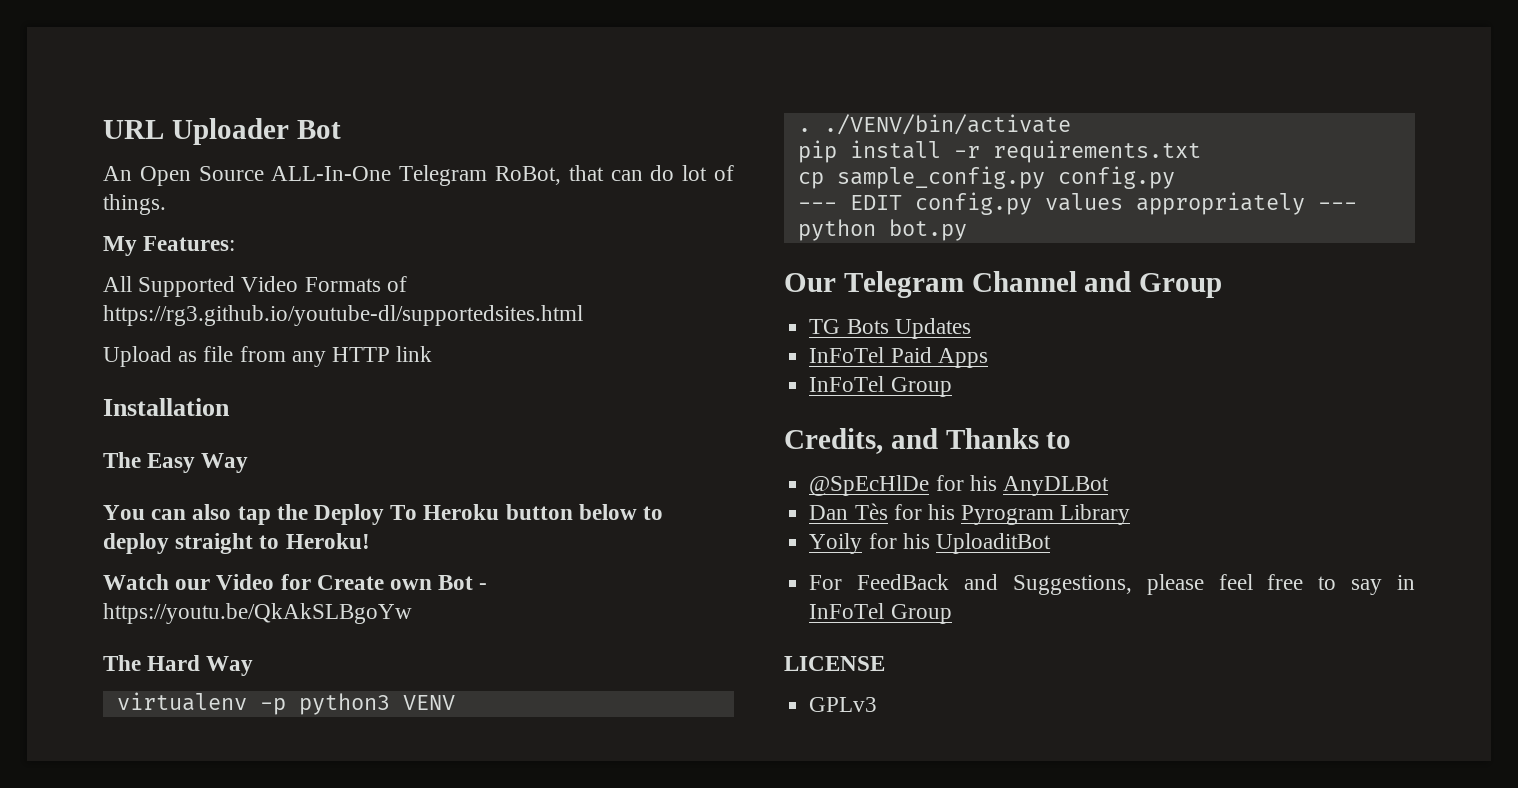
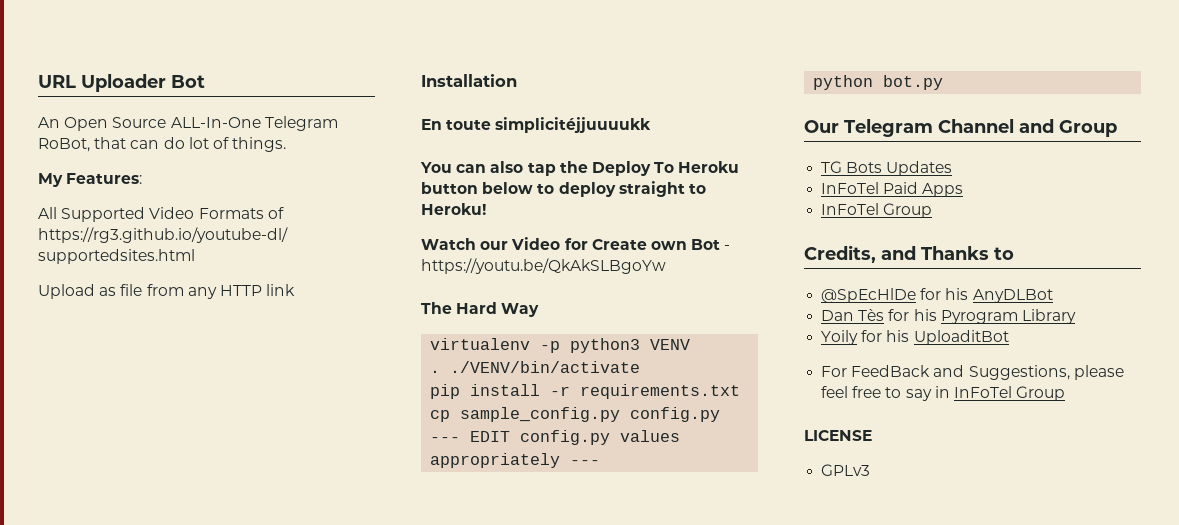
[103,452,249,473] The Easy Way -> [421,117,652,133] En toute simplicitéjjuuuukk

